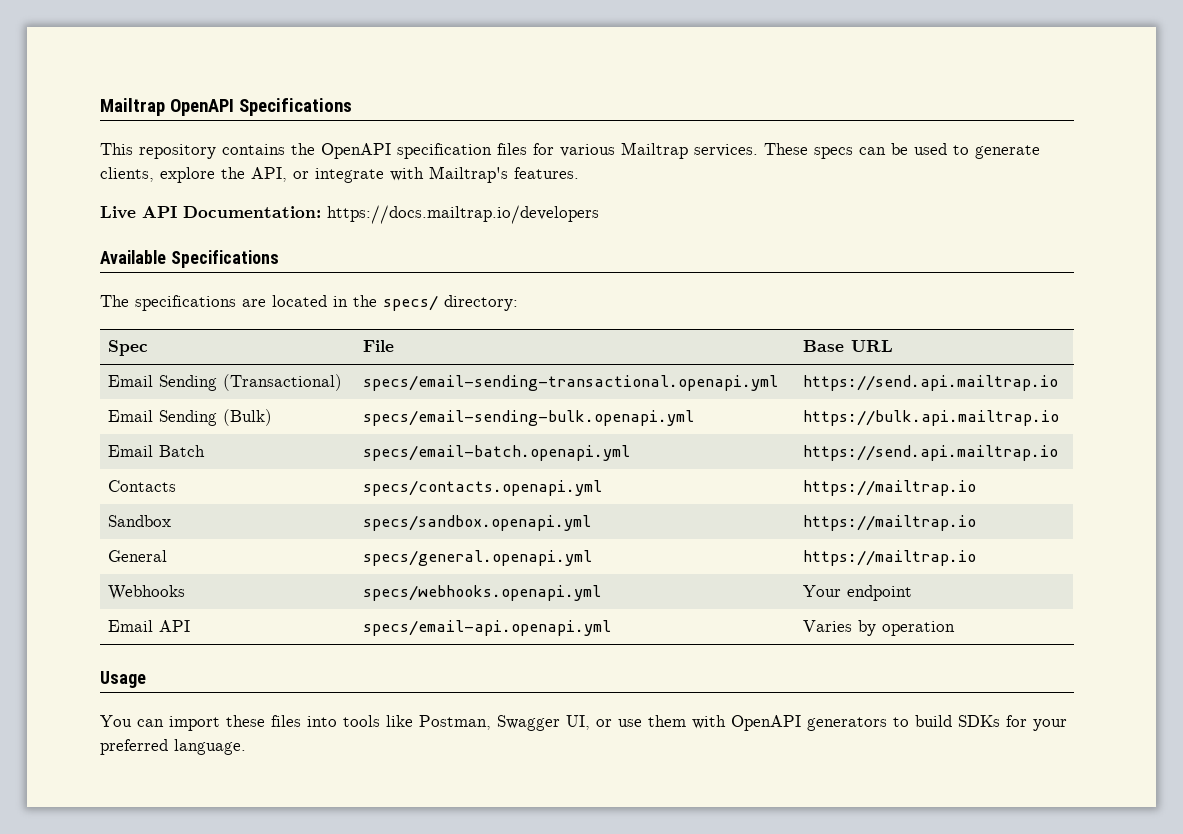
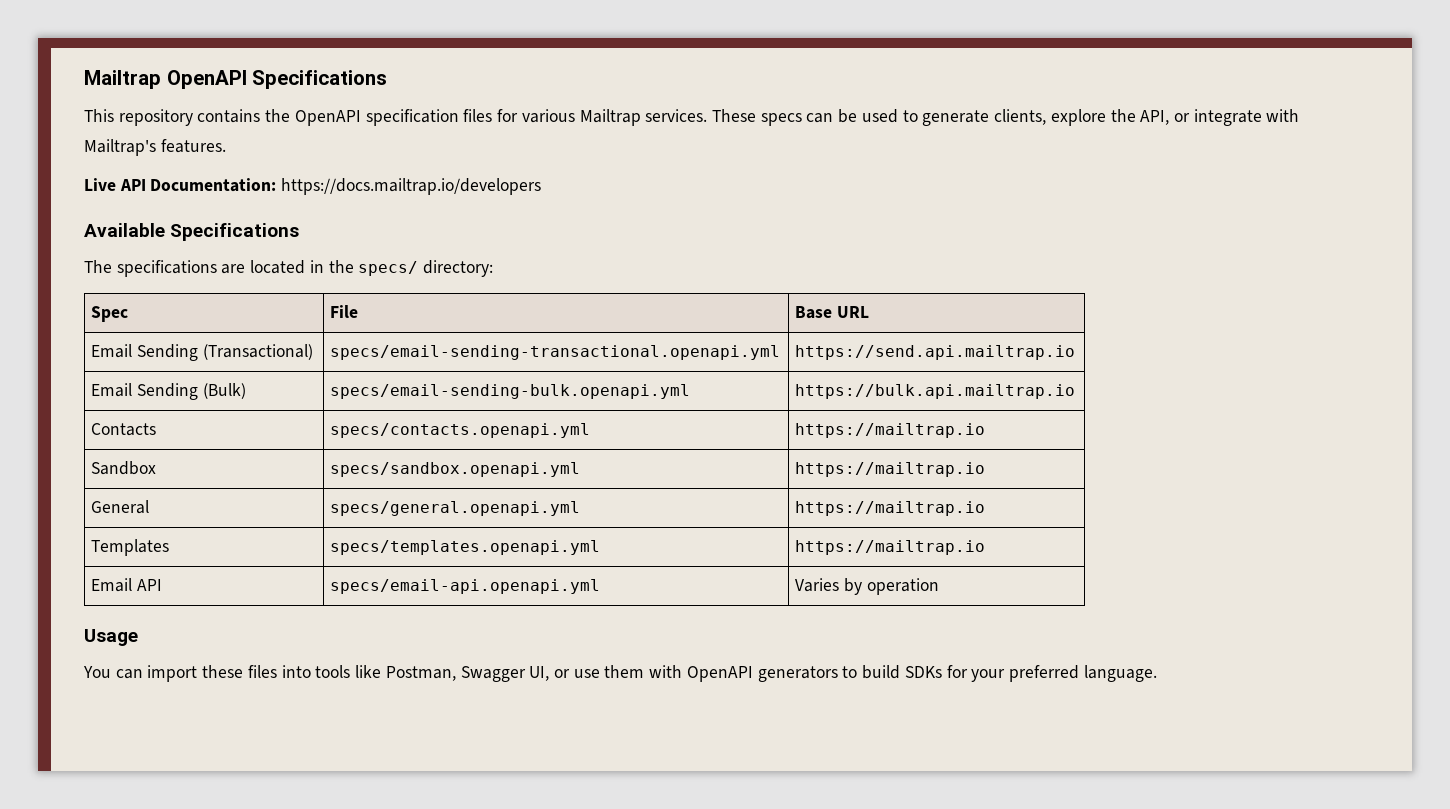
[107,445,205,457] [362,445,630,461] [802,445,1058,461] // Email Batch | specs/email-batch.openapi.yml | https://send.api.mailtrap.io -> (1076, 391) none
[107,585,185,600] [362,585,601,601] [802,585,912,601] Webhooks | specs/webhooks.openapi.yml | Your endpoint -> [91,539,170,556] [330,540,601,555] [795,540,986,555] Templates | specs/templates.openapi.yml | https://mailtrap.io

